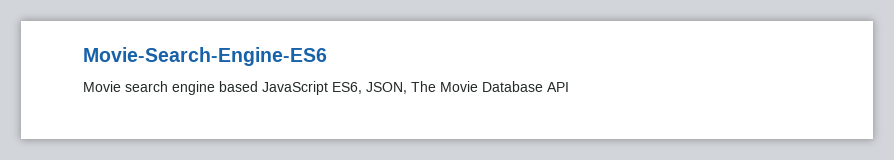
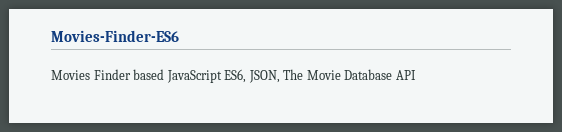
[83,47,327,66] [83,81,215,95] Movie-Search-Engine-ES6 // Movie search engine -> [51,30,179,42] [51,69,131,80] Movies-Finder-ES6 // Movies Finder

